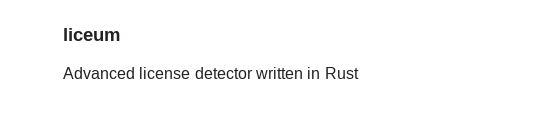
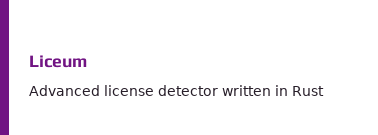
[63,28,120,41] liceum -> [29,55,87,68] Liceum

